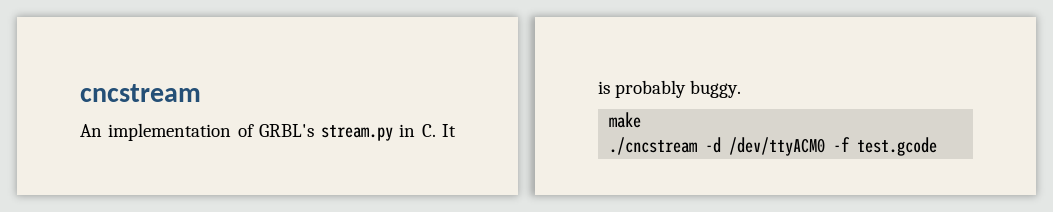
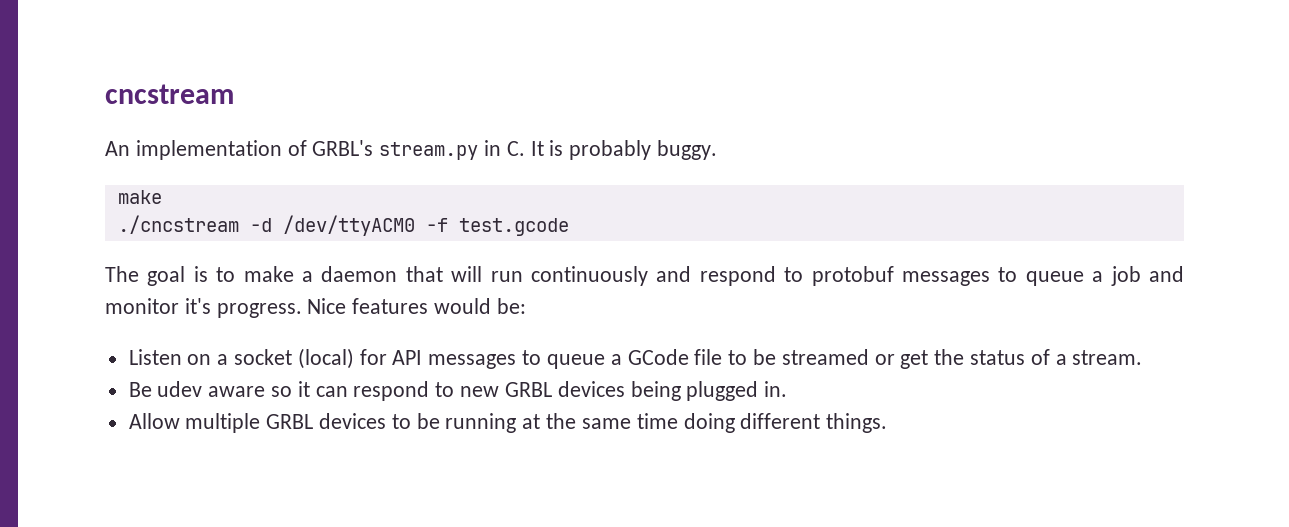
(938, 146) none -> [105,266,1184,286] [105,298,526,318] [128,348,1143,369] [128,381,788,401] [128,413,888,433] // The goal is to make a daemon that will run continuously and respond to protobuf messages to queue a job and monitor it's progress. Nice features would be: // Listen on a socket (local) for API messages to queue a GCode file to be streamed or get the status of a stream. // Be udev aware so it can respond to new GRBL devices being plugged in. // Allow multiple GRBL devices to be running at the same time doing different things.

